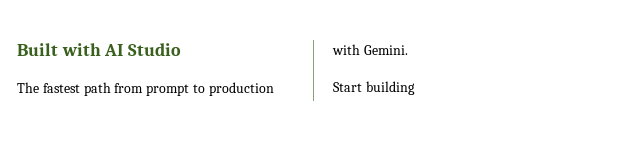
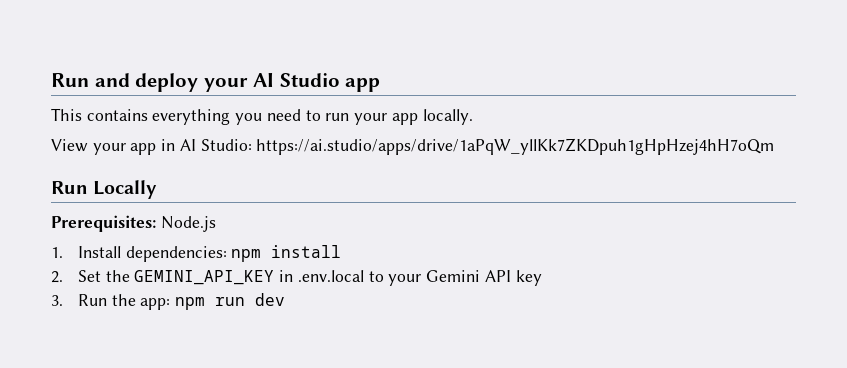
[17,43,182,56] [17,82,274,96] [332,44,408,55] [333,81,415,95] Built with AI Studio // The fastest path from prompt to production with Gemini. // Start building -> [51,73,381,92] [51,108,473,125] [51,138,775,155] [51,180,158,199] [51,215,216,232] [51,245,342,262] [51,270,542,286] [51,293,286,310] Run and deploy your AI Studio app // This contains everything you need to run your app locally. // View your app in AI Studio: https://ai.studio/apps/drive/1aPqW_yllKk7ZKDpuh1gHpHzej4hH7oQm // Run Locally // Prerequisites: Node.js // 1. Install dependencies: npm install // 2. Set the GEMINI_API_KEY in .env.local to your Gemini API key // 3. Run the app: npm run dev

